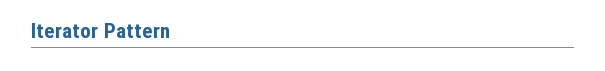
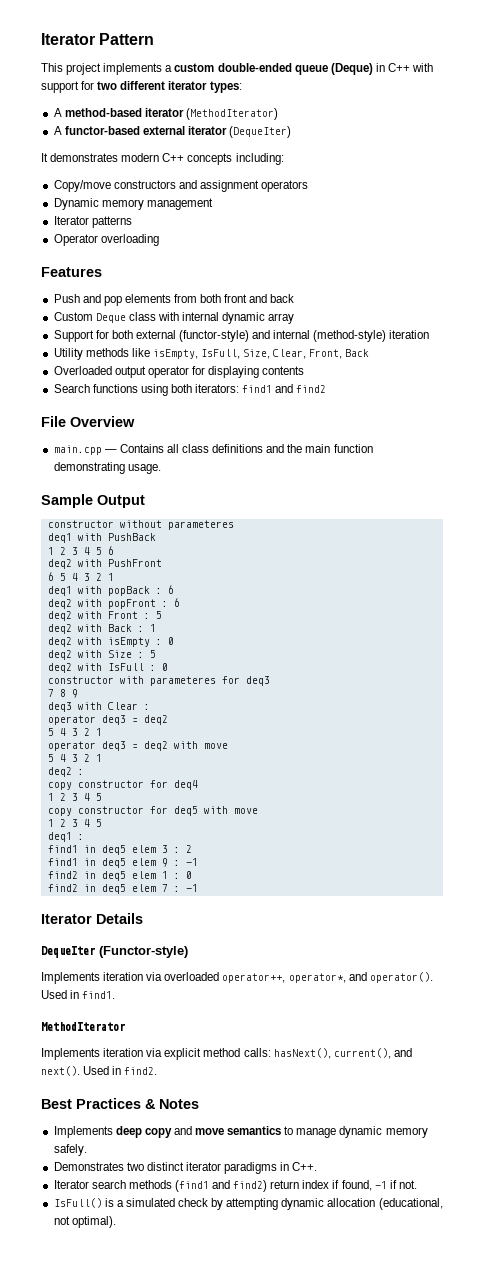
(170, 30) none -> [41,63,434,75] [41,81,242,93] [53,108,278,120] [53,126,292,138] [41,153,284,165] [53,180,309,192] [53,198,213,210] [53,216,132,228] [53,234,159,246] [41,267,102,277] [53,294,295,306] [53,312,295,324] [53,330,430,342] [53,348,370,360] [53,366,305,378] [53,384,327,396] [41,416,135,427] [53,444,373,455] [53,462,161,474] [41,494,145,508] [47,520,234,530] [47,533,156,543] [47,546,114,555] [47,559,162,569] [47,572,114,581] [47,585,174,596] [47,598,180,609] [47,611,162,621] [47,624,156,634] [47,637,174,647] [47,650,156,660] [47,663,168,673] [47,676,270,686] [47,689,78,698] [47,702,150,712] [47,715,168,725] [47,728,102,736] [47,741,228,751] [47,754,102,762] [47,767,84,777] [47,780,198,790] [47,793,102,801] [47,806,258,816] [47,819,102,827] [47,832,84,842] [47,845,192,855] [47,858,198,868] [47,871,192,881] [47,884,198,894] [41,913,143,924] [41,946,188,958] [41,972,433,984] [41,990,116,999] [41,1022,125,1031] [41,1048,412,1060] [41,1066,158,1076] [41,1098,199,1109] [53,1126,428,1138] [53,1144,87,1156] [53,1162,318,1174] [53,1180,417,1192] [53,1198,443,1210] [53,1216,116,1228] // This project implements a custom double-ended queue (Deque) in C++ with support for two different iterator types: // A method-based iterator (MethodIterator) // A functor-based external iterator (DequeIter) // It demonstrates modern C++ concepts including: // Copy/move constructors and assignment operators // Dynamic memory management // Iterator patterns // Operator overloading // Features // Push and pop elements from both front and back // Custom Deque class with internal dynamic array // Support for both external (functor-style) and internal (method-style) iteration // Utility methods like isEmpty, IsFull, Size, Clear, Front, Back // Overloaded output operator for displaying contents // Search functions using both iterators: find1 and find2 // File Overview // main.cpp — Contains all class definitions and the main function demonstrating usage. // Sample Output // constructor without parameteres // deq1 with PushBack // 1 2 3 4 5 6 // deq2 with PushFront // 6 5 4 3 2 1 // deq1 with popBack : 6 // deq2 with popFront : 6 // deq2 with Front : 5 // deq2 with Back : 1 // deq2 with isEmpty : 0 // deq2 with Size : 5 // deq2 with IsFull : 0 // constructor with parameteres for deq3 // 7 8 9 // deq3 with Clear : // operator deq3 = deq2 // 5 4 3 2 1 // operator deq3 = deq2 with move // 5 4 3 2 1 // deq2 : // copy constructor for deq4 // 1 2 3 4 5 // copy constructor for deq5 with move // 1 2 3 4 5 // deq1 : // find1 in deq5 elem 3 : 2 // find1 in deq5 elem 9 : -1 // find2 in deq5 elem 1 : 0 // find2 in deq5 elem 7 : -1 // Iterator Details // DequeIter (Functor-style) // Implements iteration via overloaded operator++, operator*, and operator(). Used in find1. // MethodIterator // Implements iteration via explicit method calls: hasNext(), current(), and next(). Used in find2. // Best Practices & Notes // Implements deep copy and move semantics to manage dynamic memory safely. // Demonstrates two distinct iterator paradigms in C++. // Iterator search methods (find1 and find2) return index if found, -1 if not. // IsFull() is a simulated check by attempting dynamic allocation (educational, not optimal).

